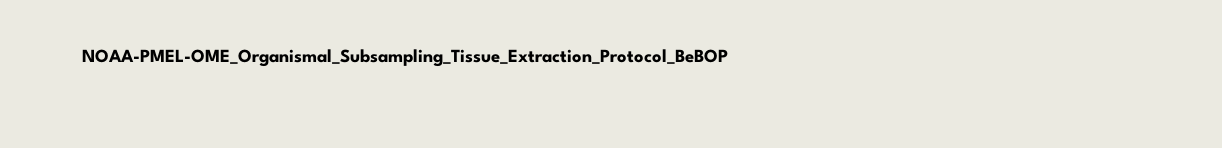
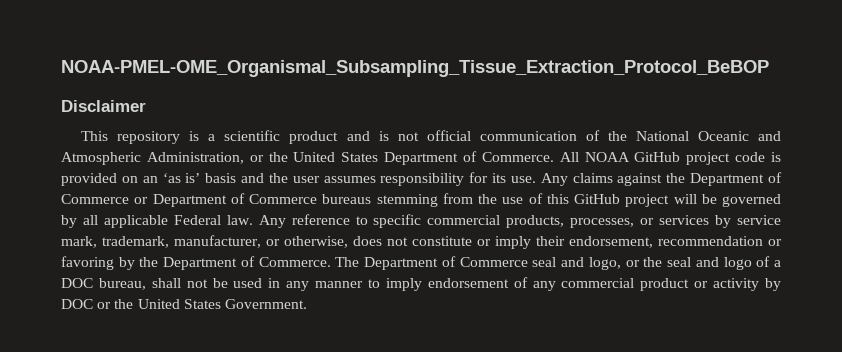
(728, 58) none -> [61,100,146,112] [81,130,782,144] [61,151,781,165] [61,172,783,186] [61,193,781,207] [61,214,781,228] [61,235,782,249] [61,256,781,270] [61,277,782,291] [61,299,307,309] // Disclaimer // This repository is a scientific product and is not official communication of the National Oceanic and Atmospheric Administration, or the United States Department of Commerce. All NOAA GitHub project code is provided on an ‘as is’ basis and the user assumes responsibility for its use. Any claims against the Department of Commerce or Department of Commerce bureaus stemming from the use of this GitHub project will be governed by all applicable Federal law. Any reference to specific commercial products, processes, or services by service mark, trademark, manufacturer, or otherwise, does not constitute or imply their endorsement, recommendation or favoring by the Department of Commerce. The Department of Commerce seal and logo, or the seal and logo of a DOC bureau, shall not be used in any manner to imply endorsement of any commercial product or activity by DOC or the United States Government.

